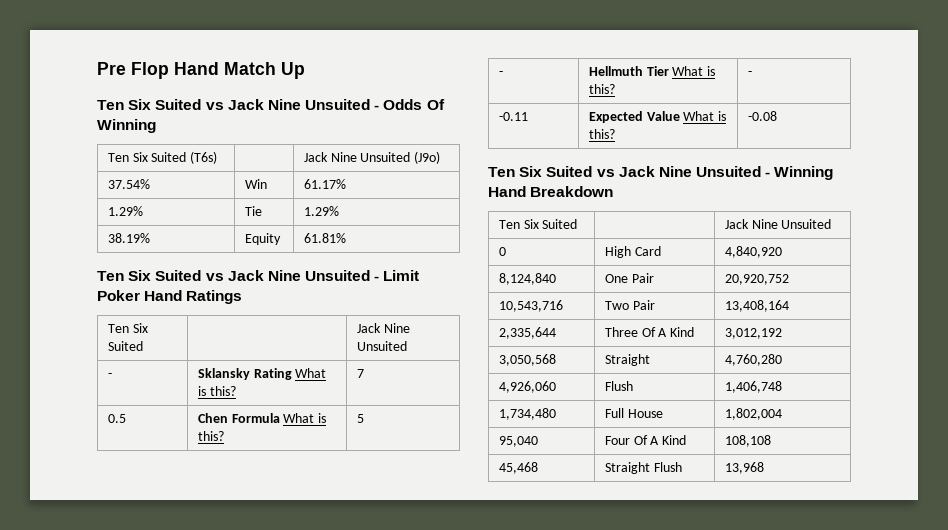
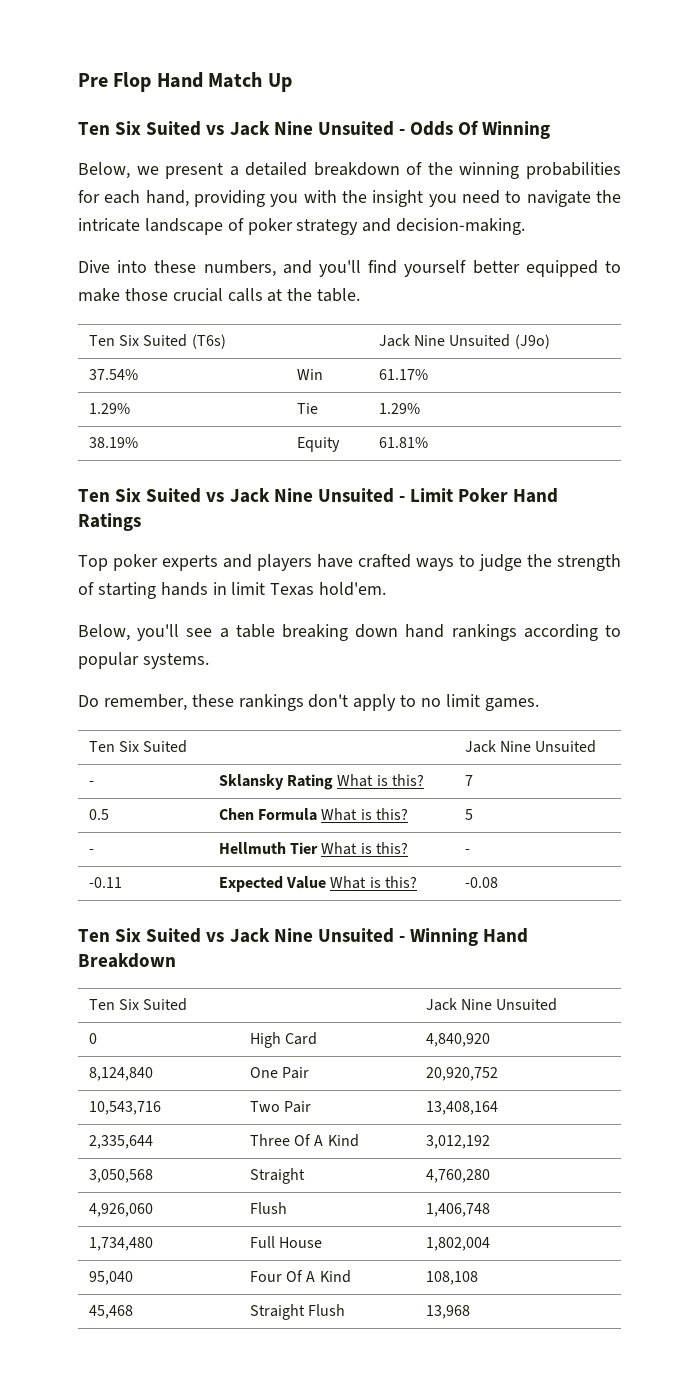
(156, 126) none -> [78,162,621,179] [78,190,621,207] [78,218,526,235] [78,260,621,277] [78,288,361,302] // Below, we present a detailed breakdown of the winning probabilities for each hand, providing you with the insight you need to navigate the intricate landscape of poker strategy and decision-making. // Dive into these numbers, and you'll find yourself better equipped to make those crucial calls at the table.
(243, 297) none -> [78,554,621,571] [78,582,387,599] [78,624,621,641] [78,652,209,669] [78,694,539,711] // Top poker experts and players have crafted ways to judge the strength of starting hands in limit Texas hold'em. // Below, you'll see a table breaking down hand rankings according to popular systems. // Do remember, these rankings don't apply to no limit games.

